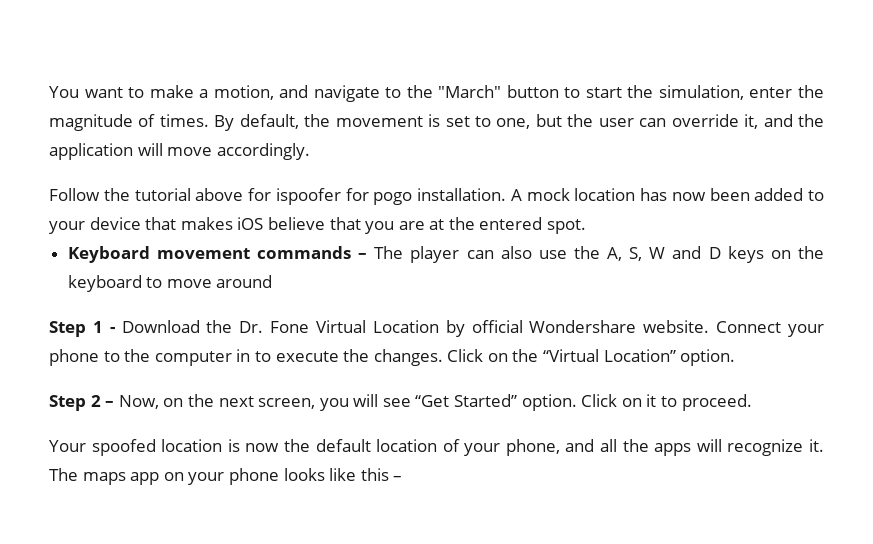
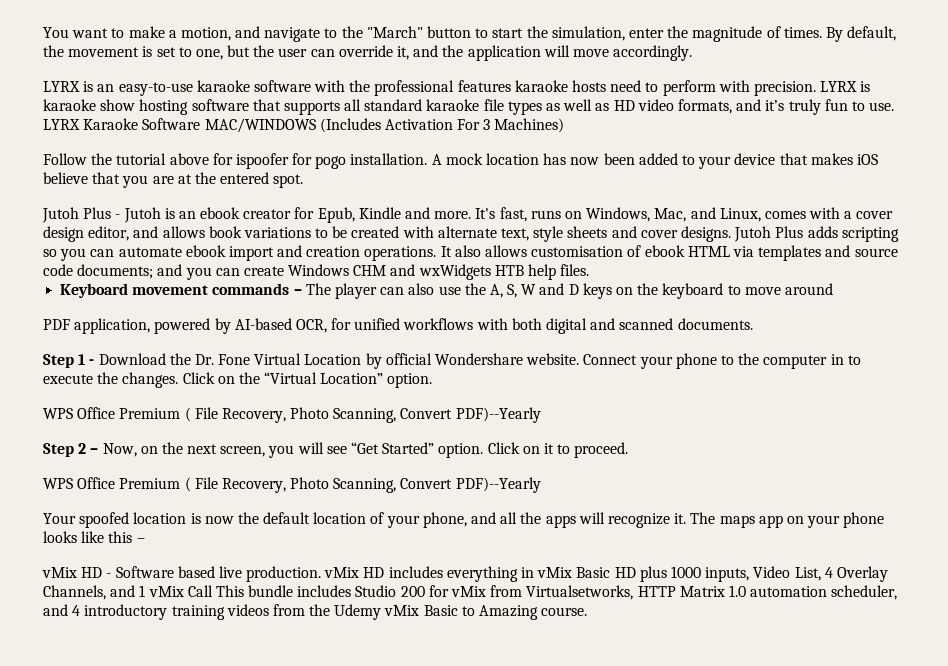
(310, 151) none -> [43,80,871,96] [43,99,895,115] [43,118,565,133] // LYRX is an easy-to-use karaoke software with the professional features karaoke hosts need to perform with precision. LYRX is karaoke show hosting software that supports all standard karaoke file types as well as HD video formats, and it’s truly fun to use. LYRX Karaoke Software MAC/WINDOWS (Includes Activation For 3 Machines)
(587, 226) none -> [42,207,894,223] [43,226,899,242] [43,245,898,261] [43,264,590,280] // Jutoh Plus - Jutoh is an ebook creator for Epub, Kindle and more. It's fast, runs on Windows, Mac, and Linux, comes with a cover design editor, and allows book variations to be created with alternate text, style sheets and cover designs. Jutoh Plus adds scripting so you can automate ebook import and creation operations. It also allows customisation of ebook HTML via templates and source code documents; and you can create Windows CHM and wxWidgets HTB help files.
(273, 281) none -> [43,318,753,334] // PDF application, powered by AI-based OCR, for unified workflows with both digital and scanned documents.
(736, 357) none -> [43,407,541,423] // WPS Office Premium ( File Recovery, Photo Scanning, Convert PDF)--Yearly
(752, 402) none -> [43,477,541,493] // WPS Office Premium ( File Recovery, Photo Scanning, Convert PDF)--Yearly
(403, 478) none -> [42,566,888,582] [43,585,898,600] [43,604,588,620] // vMix HD - Software based live production. vMix HD includes everything in vMix Basic HD plus 1000 inputs, Video List, 4 Overlay Channels, and 1 vMix Call This bundle includes Studio 200 for vMix from Virtualsetworks, HTTP Matrix 1.0 automation scheduler, and 4 introductory training videos from the Udemy vMix Basic to Amazing course.

